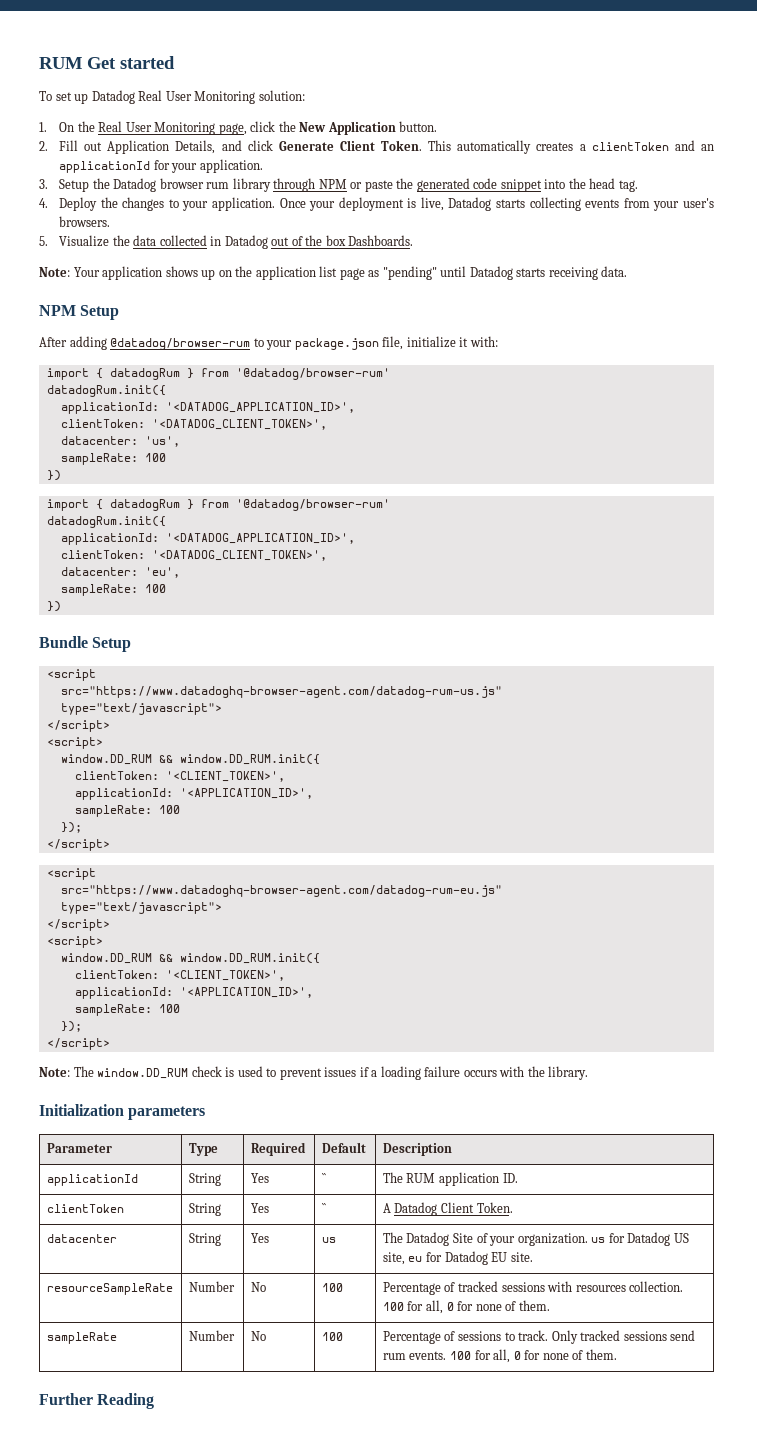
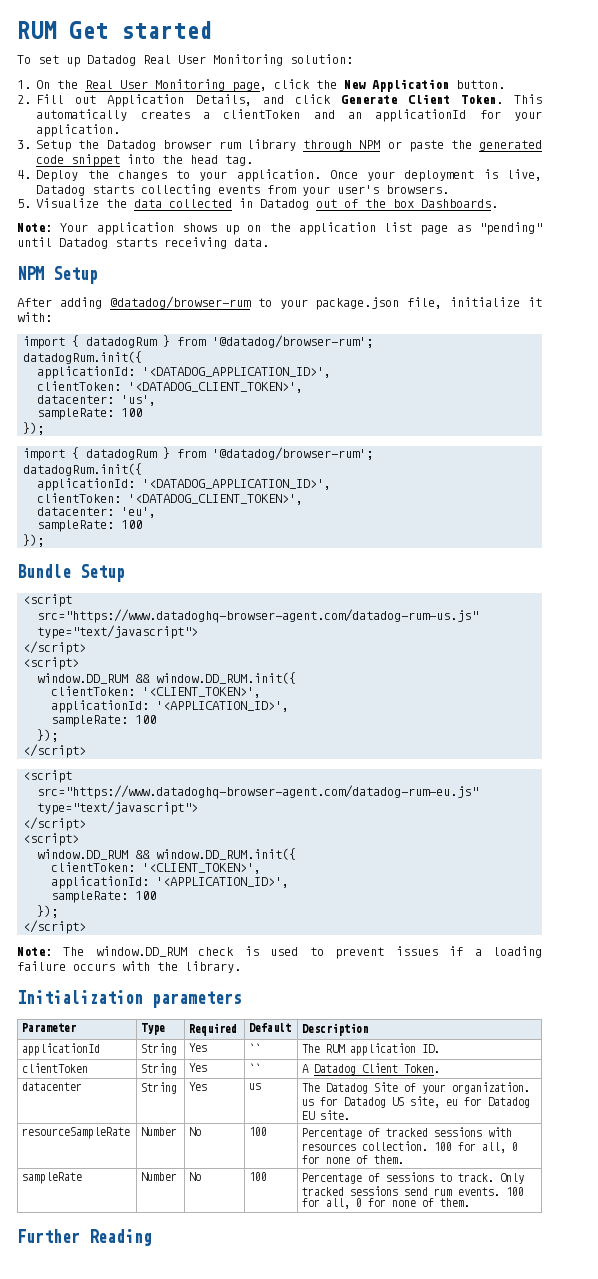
[235,368,390,380] '@datadog/browser-rum' -> [212,335,374,348] '@datadog/browser-rum';
[46,470,61,481] [46,499,390,511] }) // import { datadogRum } from '@datadog/browser-rum' -> [23,422,45,435] [23,447,374,461] }); // import { datadogRum } from '@datadog/browser-rum';
[46,601,61,612] }) -> [23,534,45,547] });

